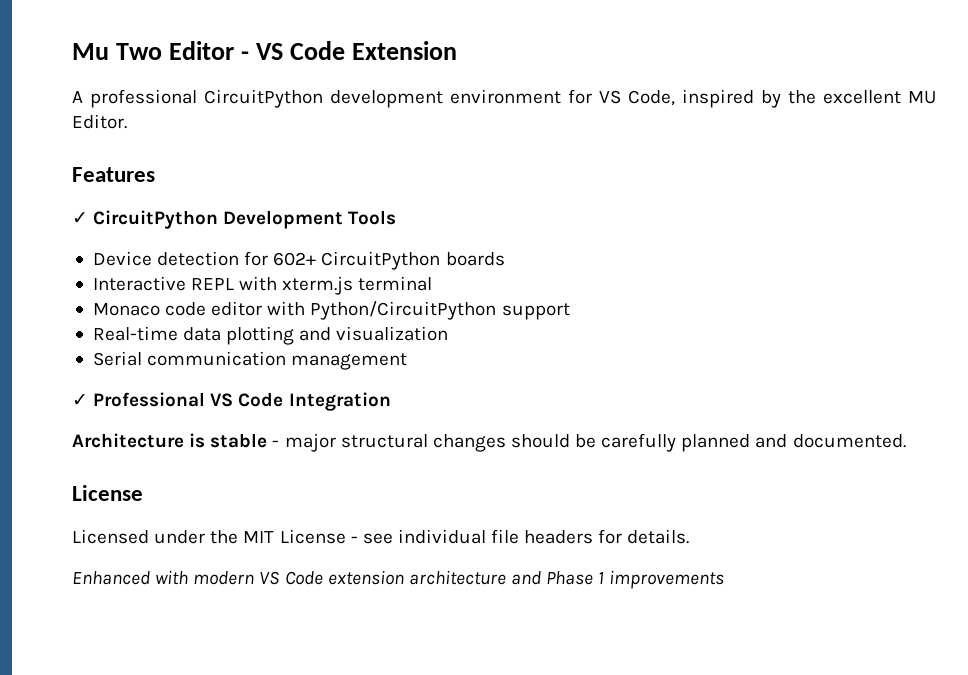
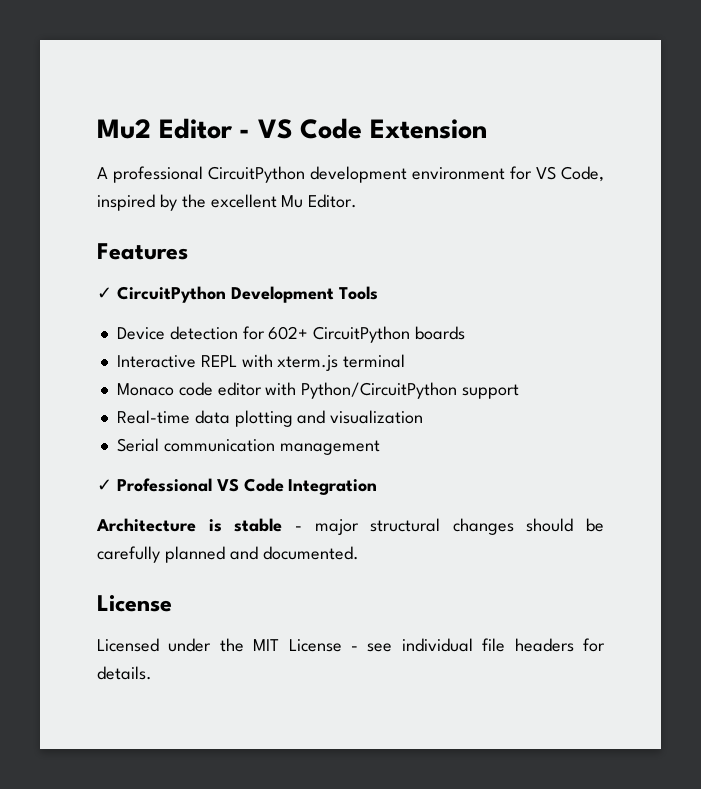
[72,43,163,60] Mu Two -> [97,119,151,139] Mu2
[908,91,936,104] MU -> [281,195,304,208] Mu
[72,570,725,589] // Enhanced with modern VS Code extension architecture and Phase 1 improvements -> (152, 673) none

